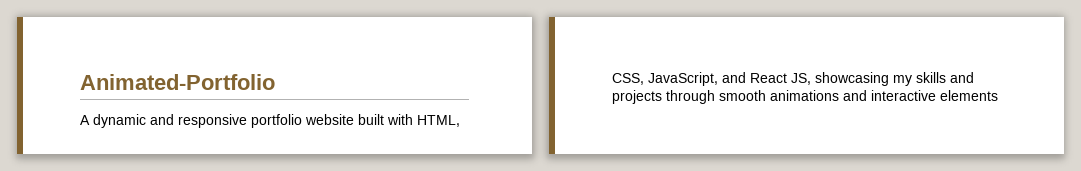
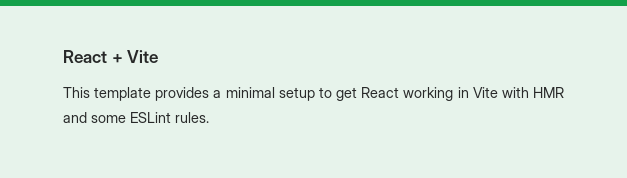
[80,74,275,90] [80,114,460,128] [612,72,974,86] [612,90,998,104] Animated-Portfolio // A dynamic and responsive portfolio website built with HTML, CSS, JavaScript, and React JS, showcasing my skills and projects through smooth animations and interactive elements -> [63,50,159,63] [63,87,564,101] [63,112,209,123] React + Vite // This template provides a minimal setup to get React working in Vite with HMR and some ESLint rules.

